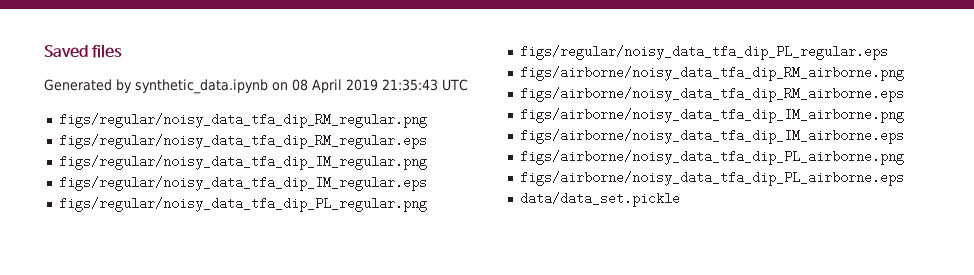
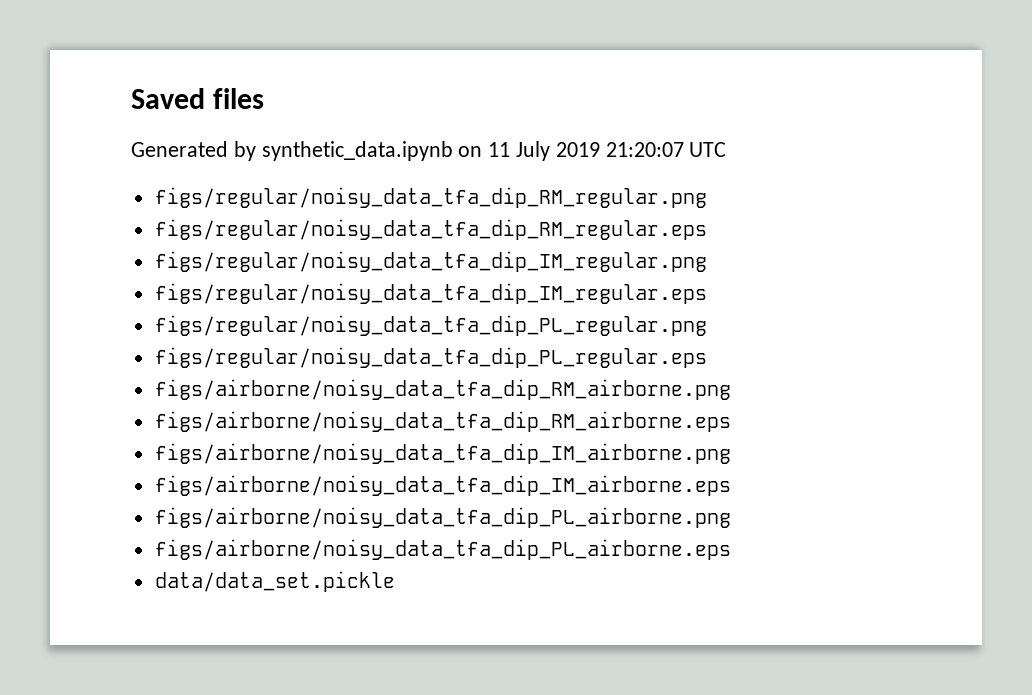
[292,79,438,93] 08 April 2019 21:35:43 -> [488,141,684,161] 11 July 2019 21:20:07

